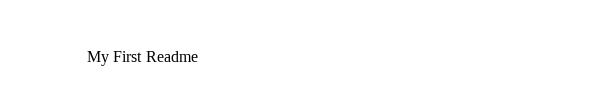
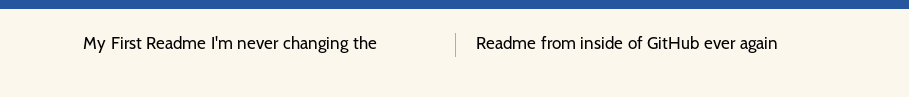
(198, 56) none -> [210,36,778,53] I'm never changing the Readme from inside of GitHub ever again

